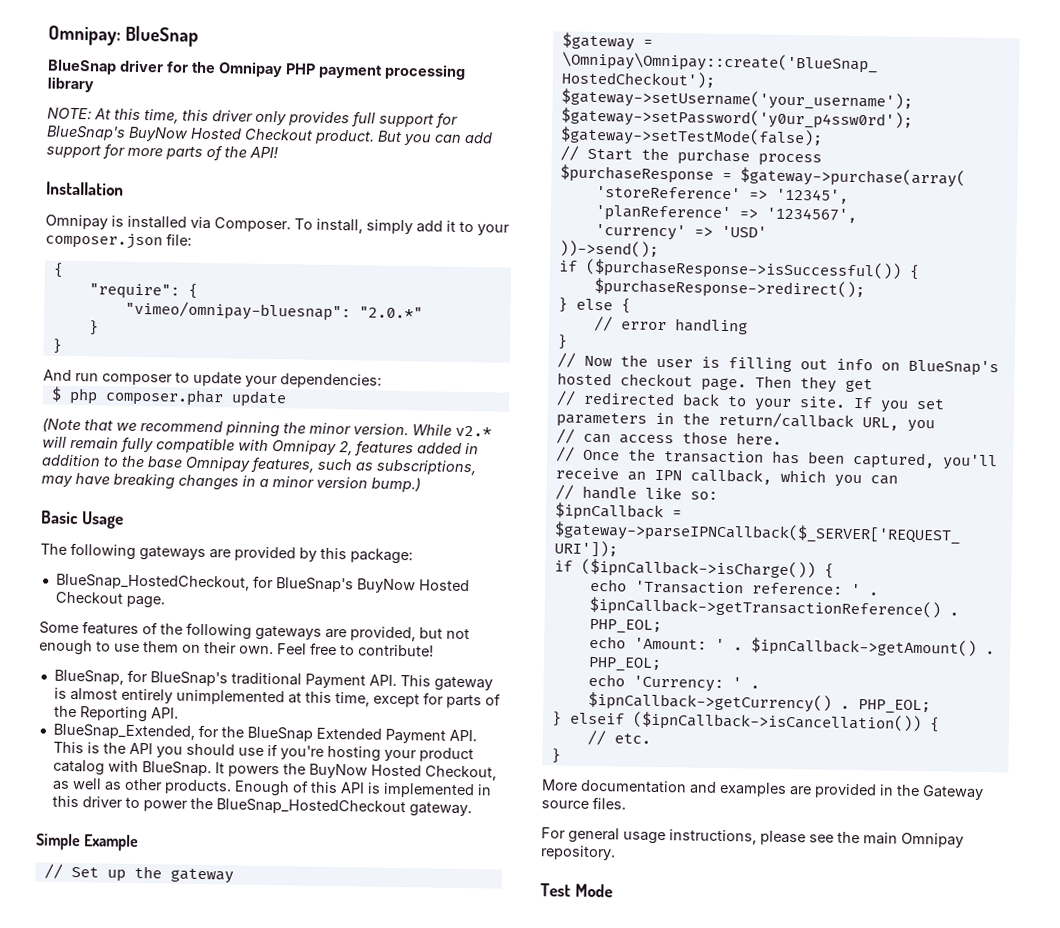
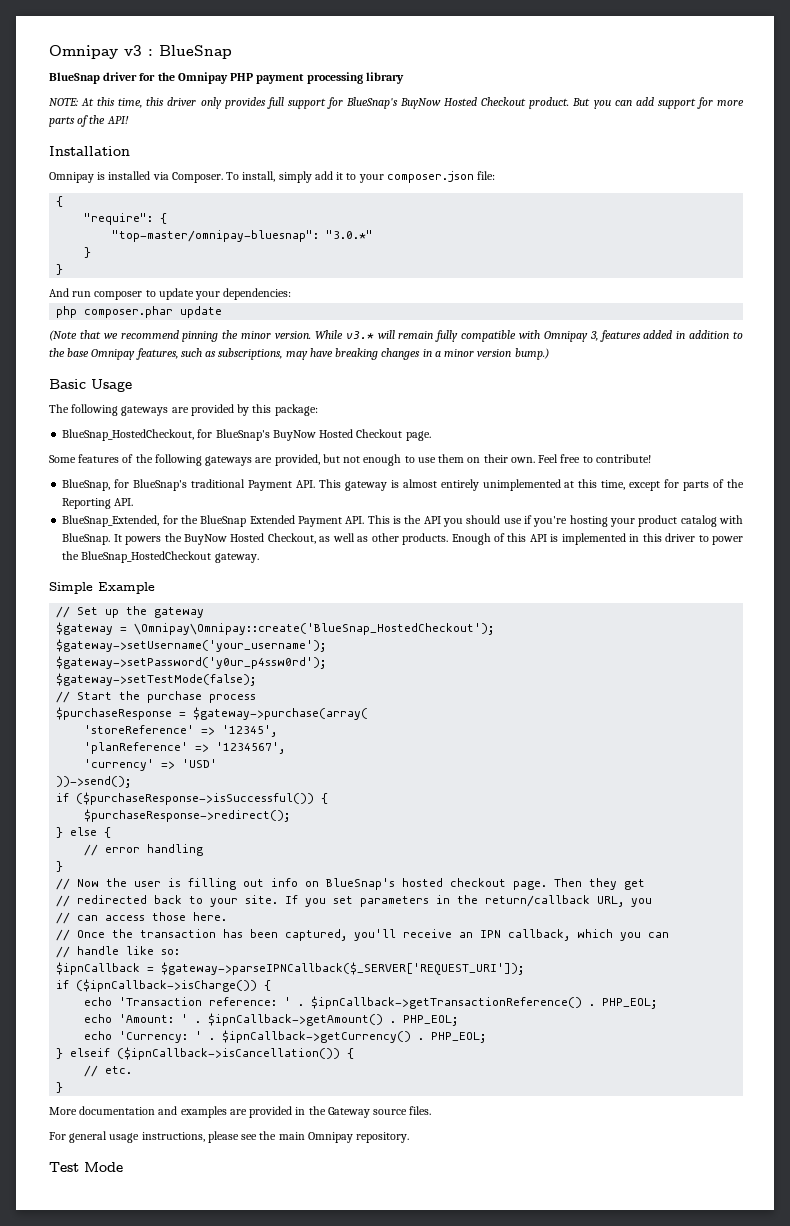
[48,25,121,46] Omnipay: -> [49,45,153,59] Omnipay v3 :
[124,300,423,322] "vimeo/omnipay-bluesnap": "2.0.*" -> [112,230,374,242] "top-master/omnipay-bluesnap": "3.0.*"
[50,386,62,402] $ -> (292, 294) none
[455,425,492,437] v2.* -> [345,331,374,339] v3.*
[339,441,353,456] 2, -> [589,331,598,341] 3,

